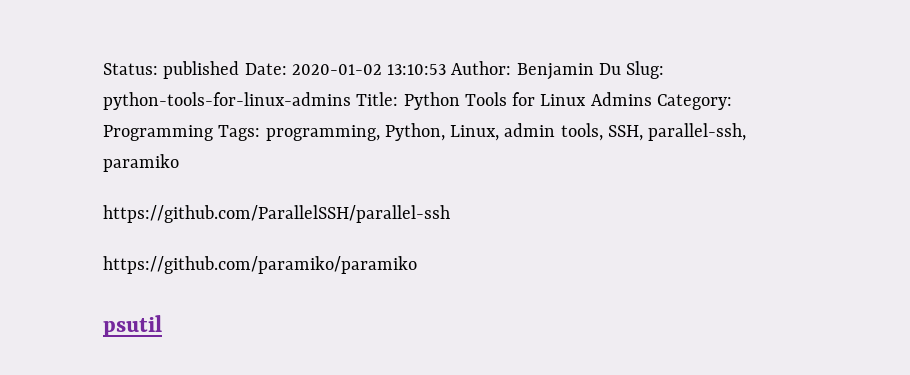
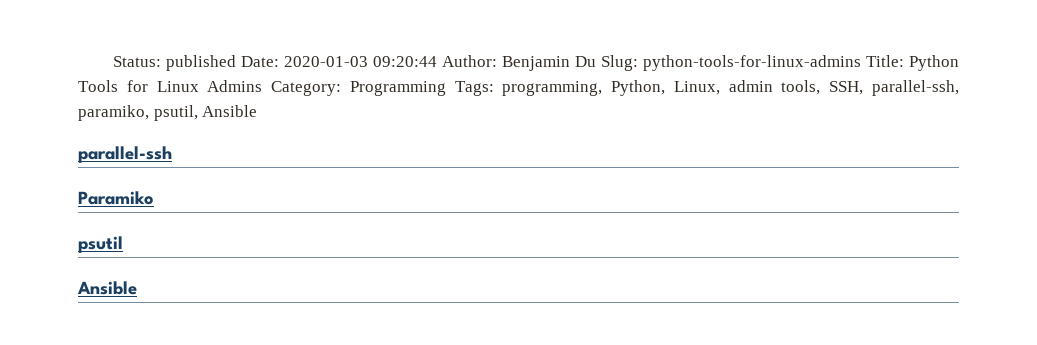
[291,64,447,75] 2020-01-02 13:10:53 -> [284,56,438,67] 2020-01-03 09:20:44
[103,154,179,172] [103,205,450,223] [103,256,417,274] paramiko // https://github.com/ParallelSSH/parallel-ssh // https://github.com/paramiko/paramiko -> [78,105,258,121] [78,146,172,163] [78,191,154,205] paramiko, psutil, Ansible // parallel-ssh // Paramiko
(162, 326) none -> [77,281,137,295] // Ansible

